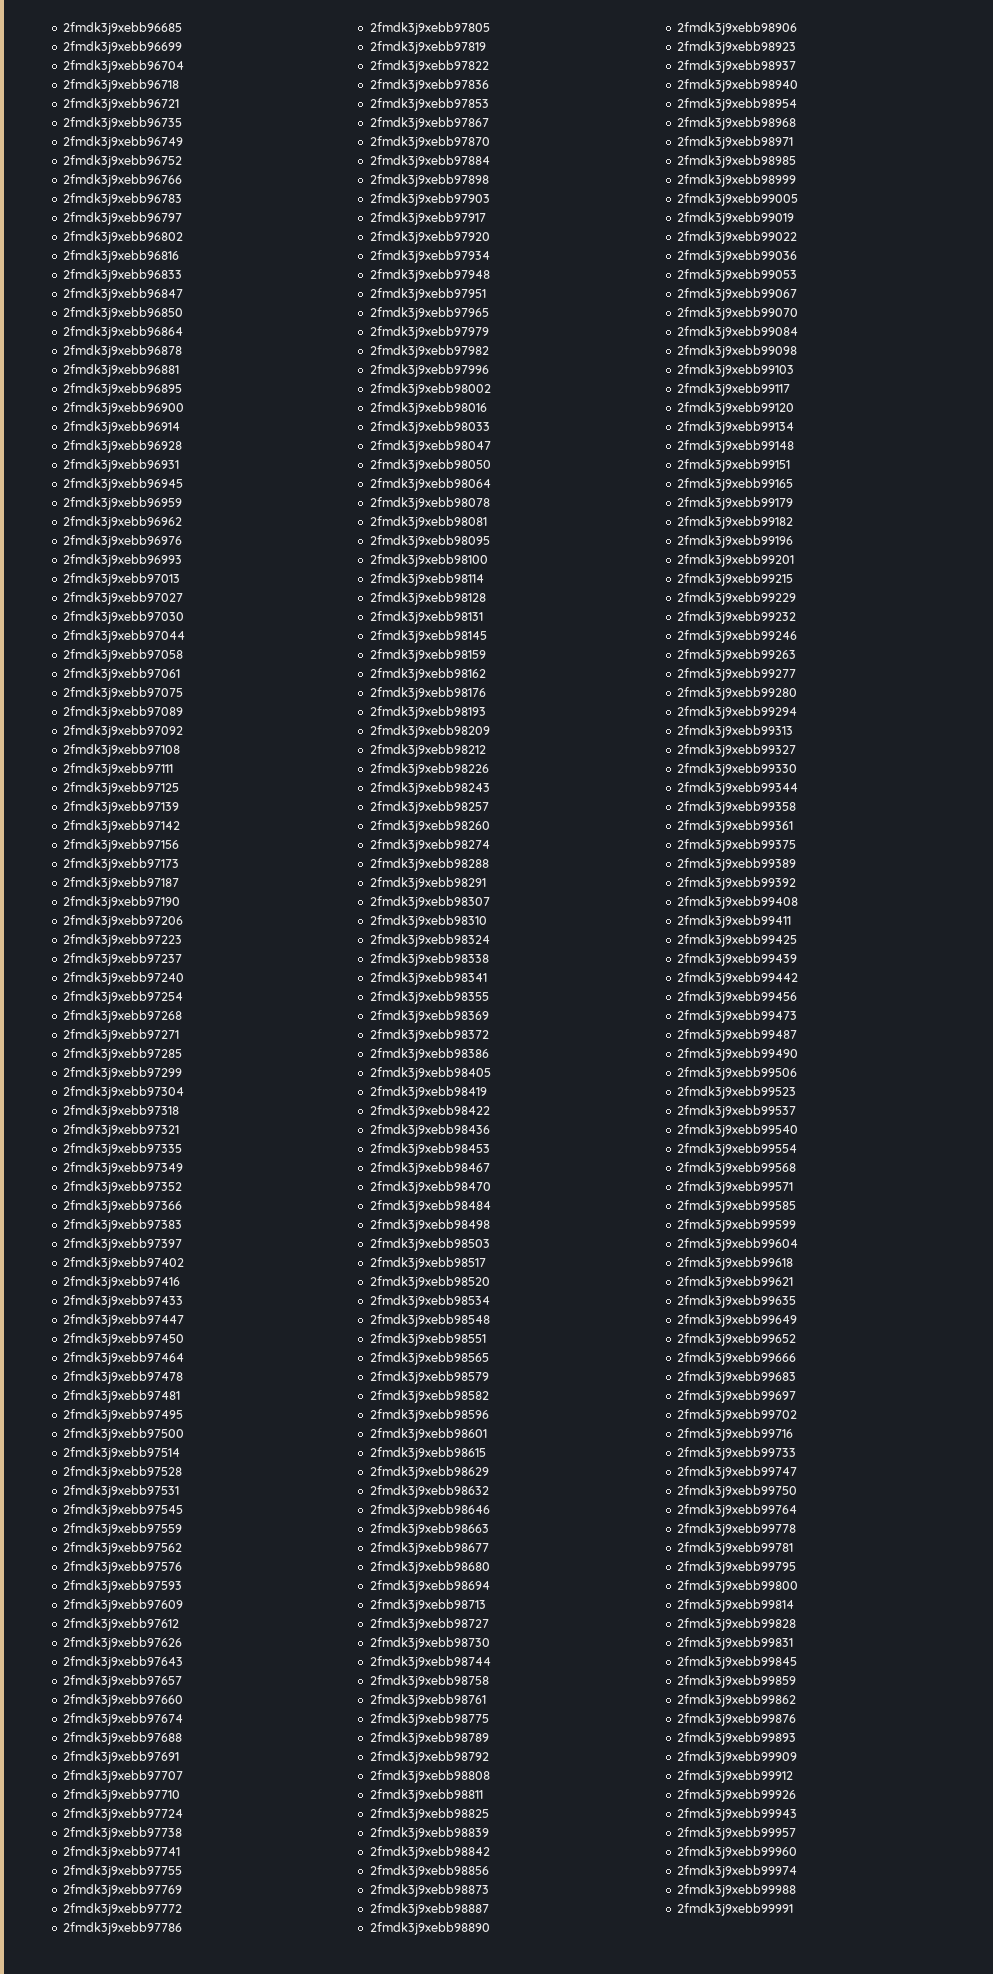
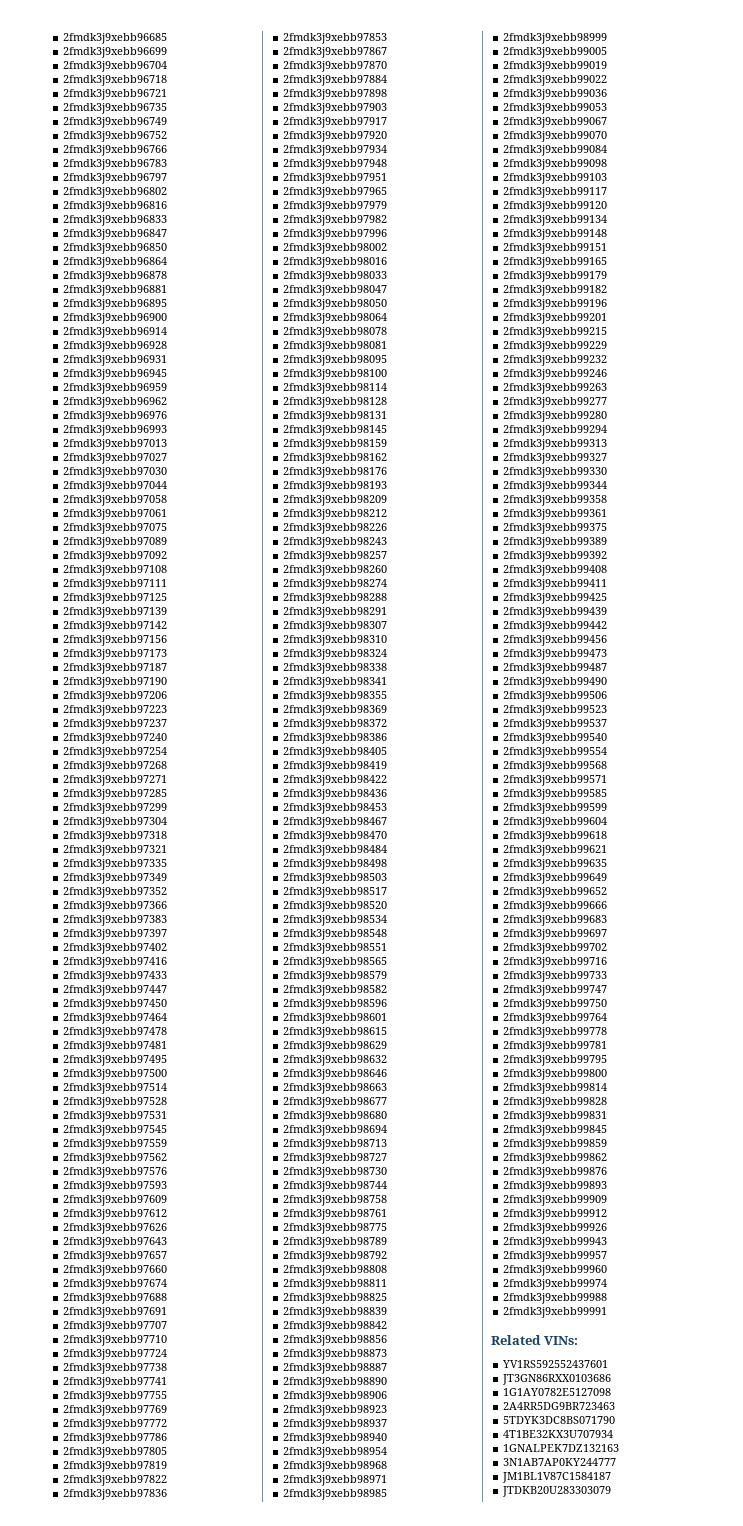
(793, 1909) none -> [491,1335,578,1345] [502,1360,609,1368] [502,1374,612,1385] [503,1388,612,1396] [503,1402,616,1410] [503,1416,616,1424] [503,1430,614,1438] [503,1444,620,1452] [503,1458,617,1466] [502,1472,612,1483] [502,1486,612,1497] // Related VINs: // YV1RS592552437601 // JT3GN86RXX0103686 // 1G1AY0782E5127098 // 2A4RR5DG9BR723463 // 5TDYK3DC8BS071790 // 4T1BE32KX3U707934 // 1GNALPEK7DZ132163 // 3N1AB7AP0KY244777 // JM1BL1V87C1584187 // JTDKB20U283303079

